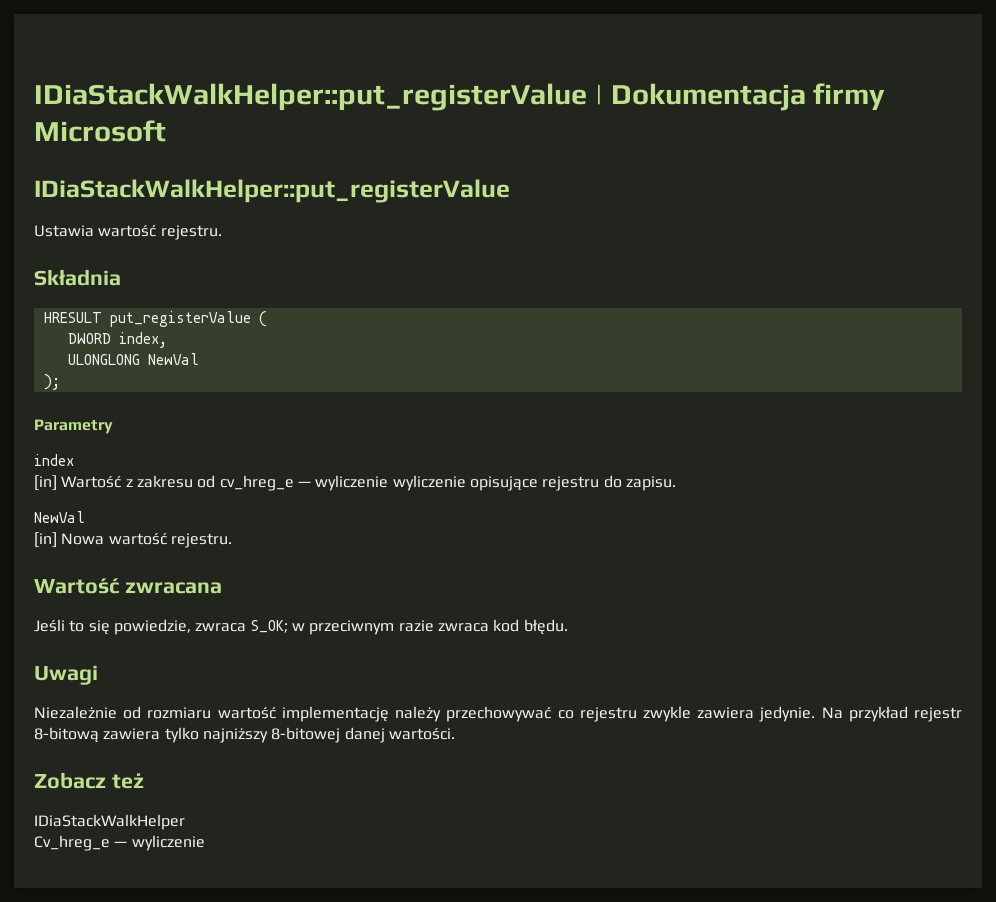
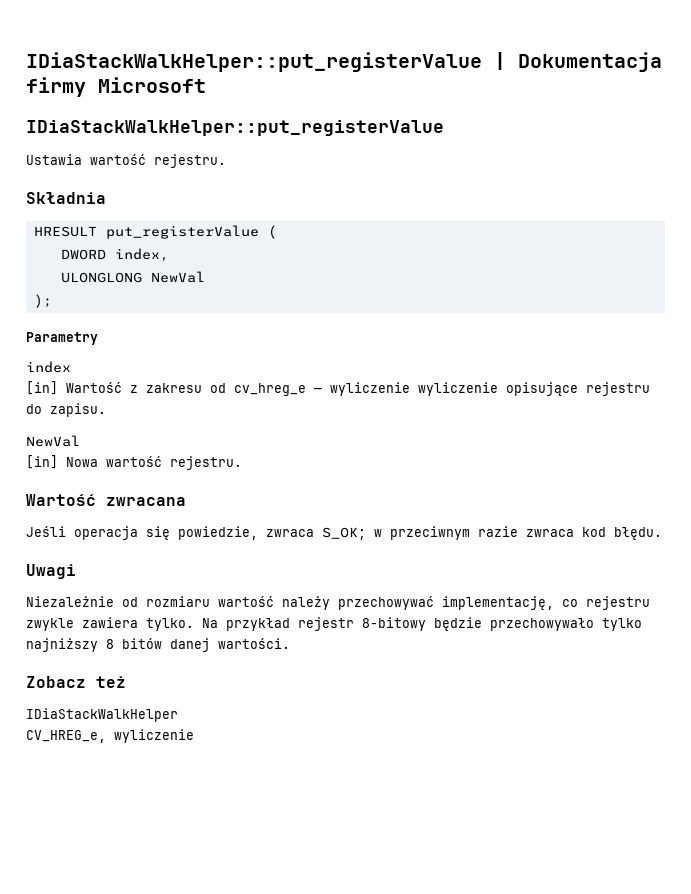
[69,620,85,632] to -> [74,526,138,540] operacja
[281,706,389,722] implementację -> (274, 601) none
(552, 714) none -> [442,596,554,610] implementację,
[759,706,816,722] jedynie. -> [146,618,194,631] tylko.
[34,727,341,743] 8-bitową zawiera tylko najniższy 8-bitowej -> [362,617,642,631] [26,638,162,652] 8-bitowy będzie przechowywało tylko najniższy 8 bitów
[34,835,128,851] Cv_hreg_e — -> [26,730,106,743] CV_HREG_e,

